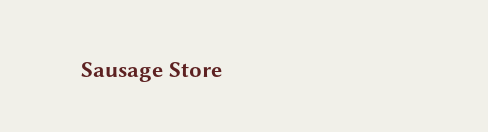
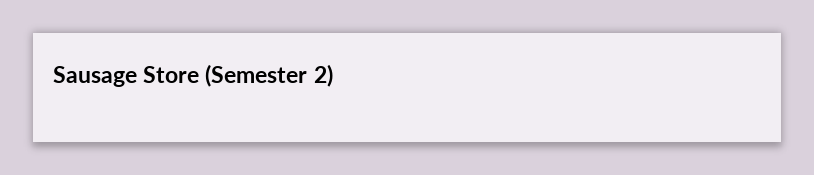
(223, 69) none -> [205,64,333,87] (Semester 2)

